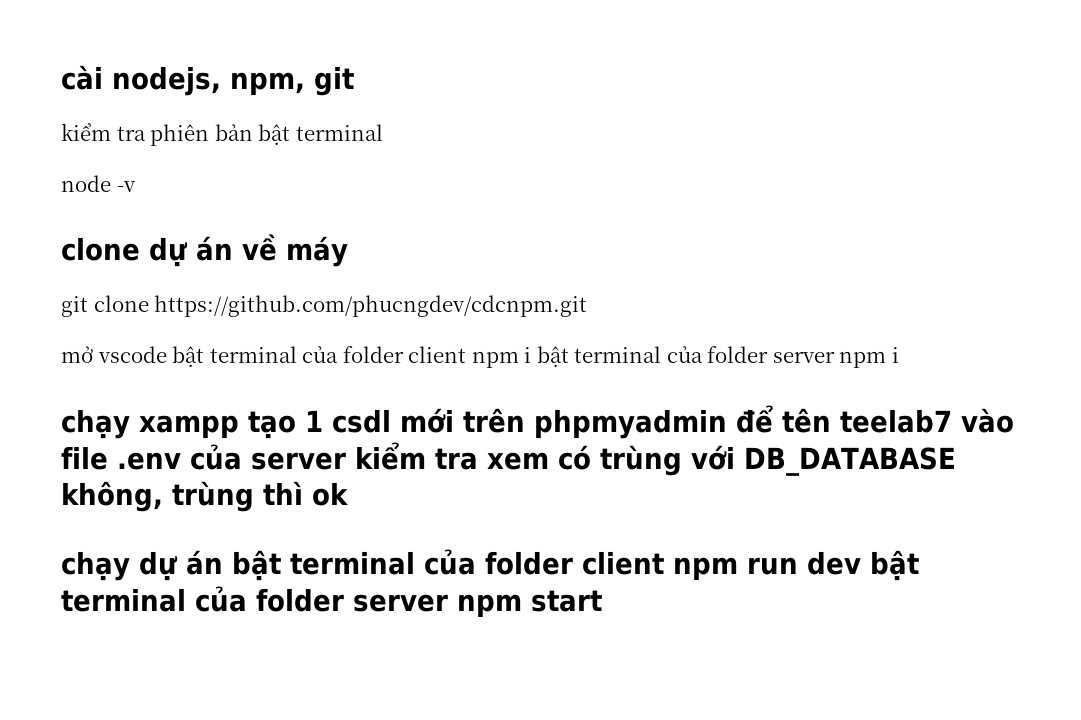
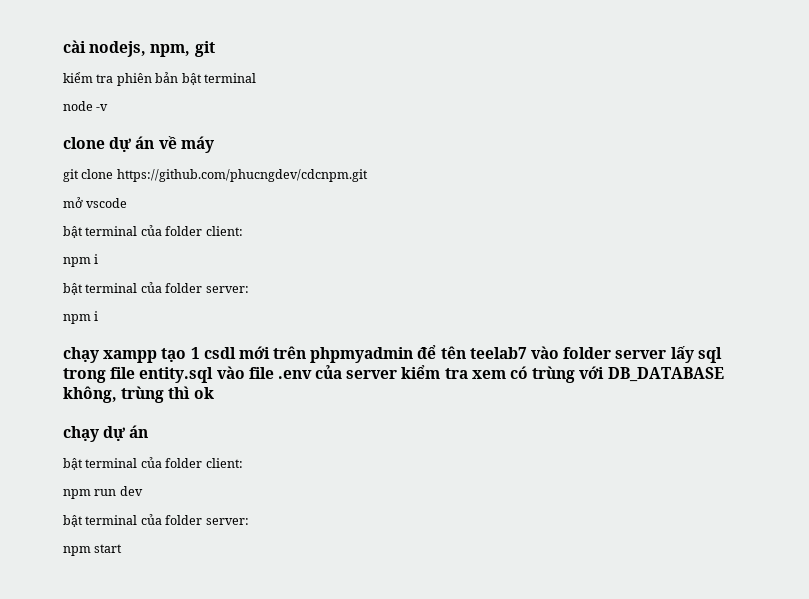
[172,346,835,368] bật terminal của folder client npm i bật terminal của folder server -> [63,225,243,238] [63,254,99,267] [63,282,249,295] // bật terminal của folder client: // npm i // bật terminal của folder server: //
(1014, 420) none -> [563,346,722,363] [63,366,245,383] folder server lấy sql trong file entity.sql vào
[232,549,664,581] bật terminal của folder client -> [63,457,243,470] // bật terminal của folder client: //
[870,550,919,581] [61,586,448,612] bật terminal của folder server -> [63,514,249,527] // bật terminal của folder server: //

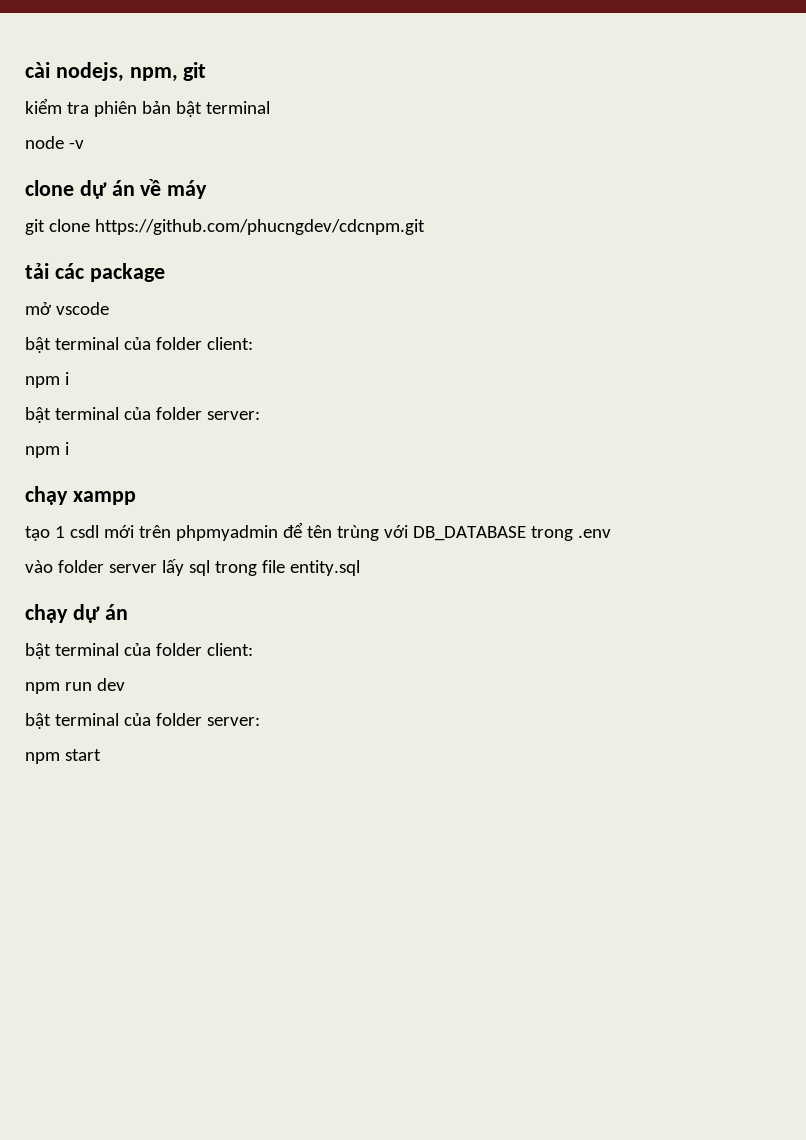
(368, 175) none -> [25,263,165,282] // tải các package
(158, 356) none -> (136, 498) //
[469,347,527,359] teelab7 -> [336,525,611,541] trùng với DB_DATABASE trong .env //
[216,365,724,383] [63,386,214,403] vào file .env của server kiểm tra xem có trùng với DB_DATABASE không, trùng thì ok -> (360, 568) none

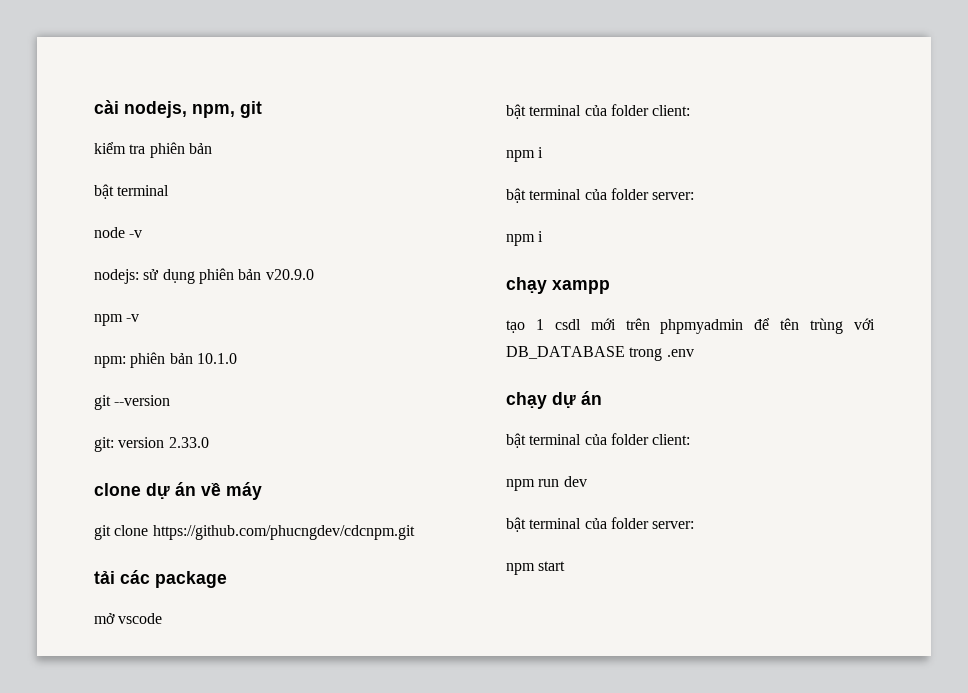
(171, 107) none -> (212, 148) //
(84, 144) none -> [94,268,314,284] [94,314,140,326] [94,352,237,368] [94,395,171,410] [94,437,209,452] // nodejs: sử dụng phiên bản v20.9.0 // npm -v // npm: phiên bản 10.1.0 // git --version // git: version 2.33.0
[25,559,360,576] // vào folder server lấy sql trong file entity.sql -> (694, 353) none

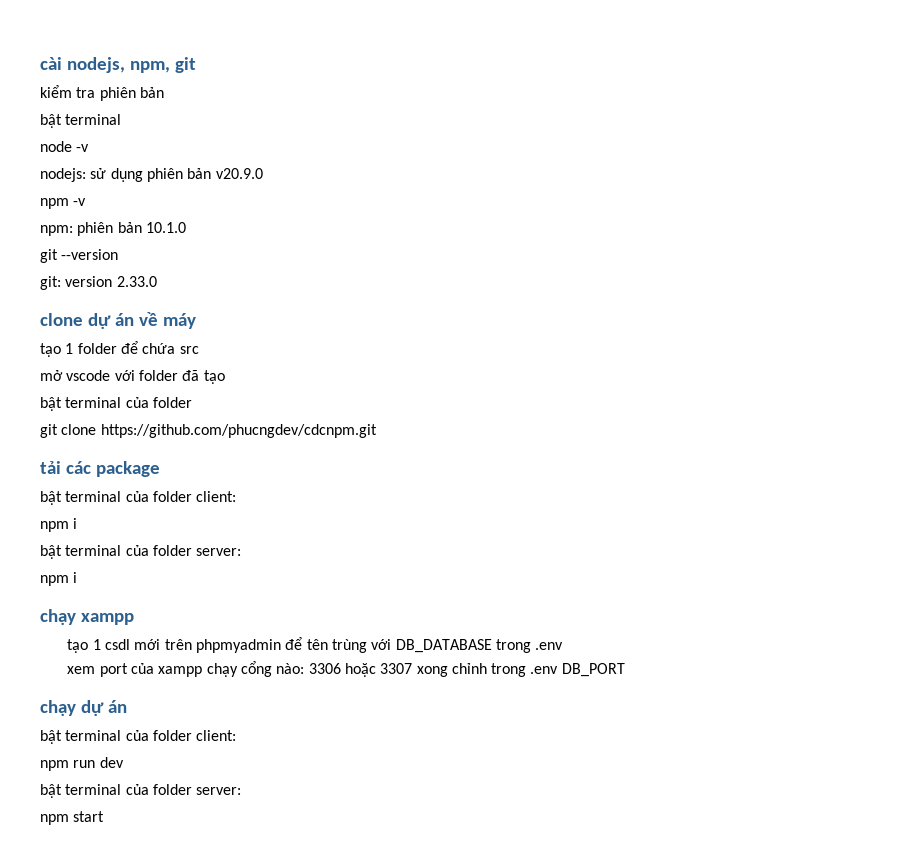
(262, 491) none -> [40,341,199,357] [40,370,225,384] [40,397,192,411] // tạo 1 folder để chứa src // mở vscode với folder đã tạo // bật terminal của folder
[94,613,163,624] // mở vscode -> (160, 469) none
(694, 353) none -> [67,661,625,677] // xem port của xampp chạy cổng nào: 3306 hoặc 3307 xong chỉnh trong .env DB_PORT

